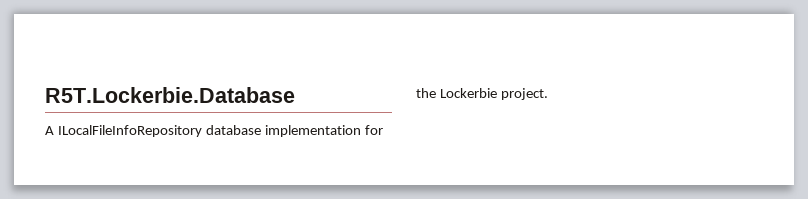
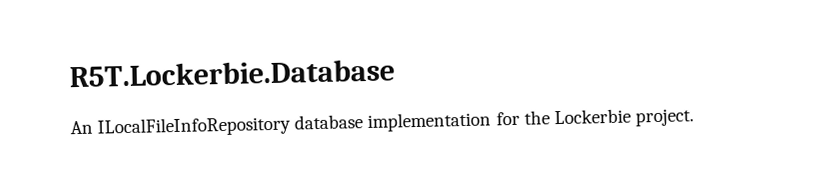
[45,126,54,135] A -> [70,120,93,135] An

